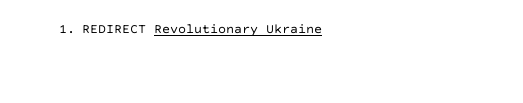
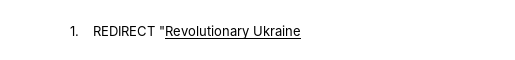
[154,24,259,36] Revolutionary -> [158,25,249,39] "Revolutionary

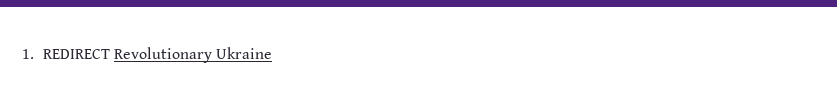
[158,25,249,39] "Revolutionary -> [114,47,213,63] Revolutionary

